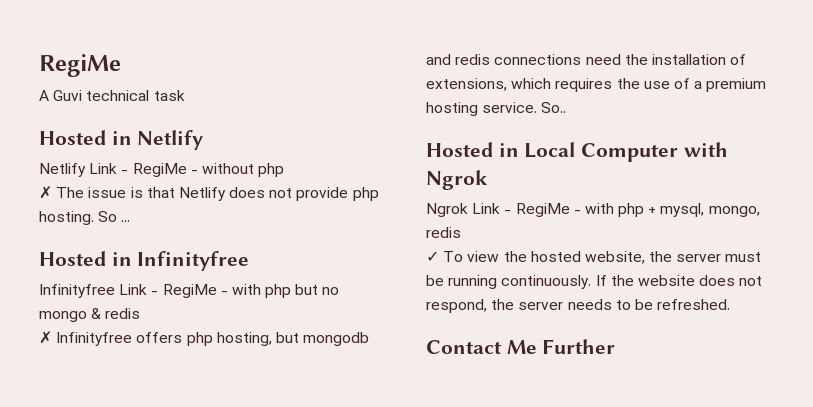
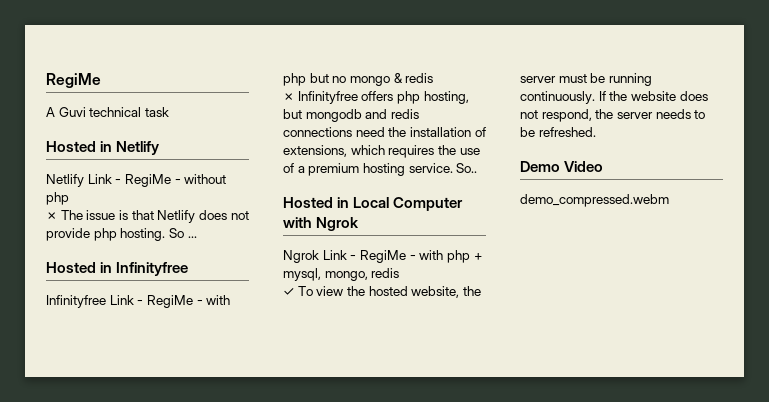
[426,339,616,354] Contact Me Further -> [520,161,604,172] [520,194,669,207] Demo Video // demo_compressed.webm

